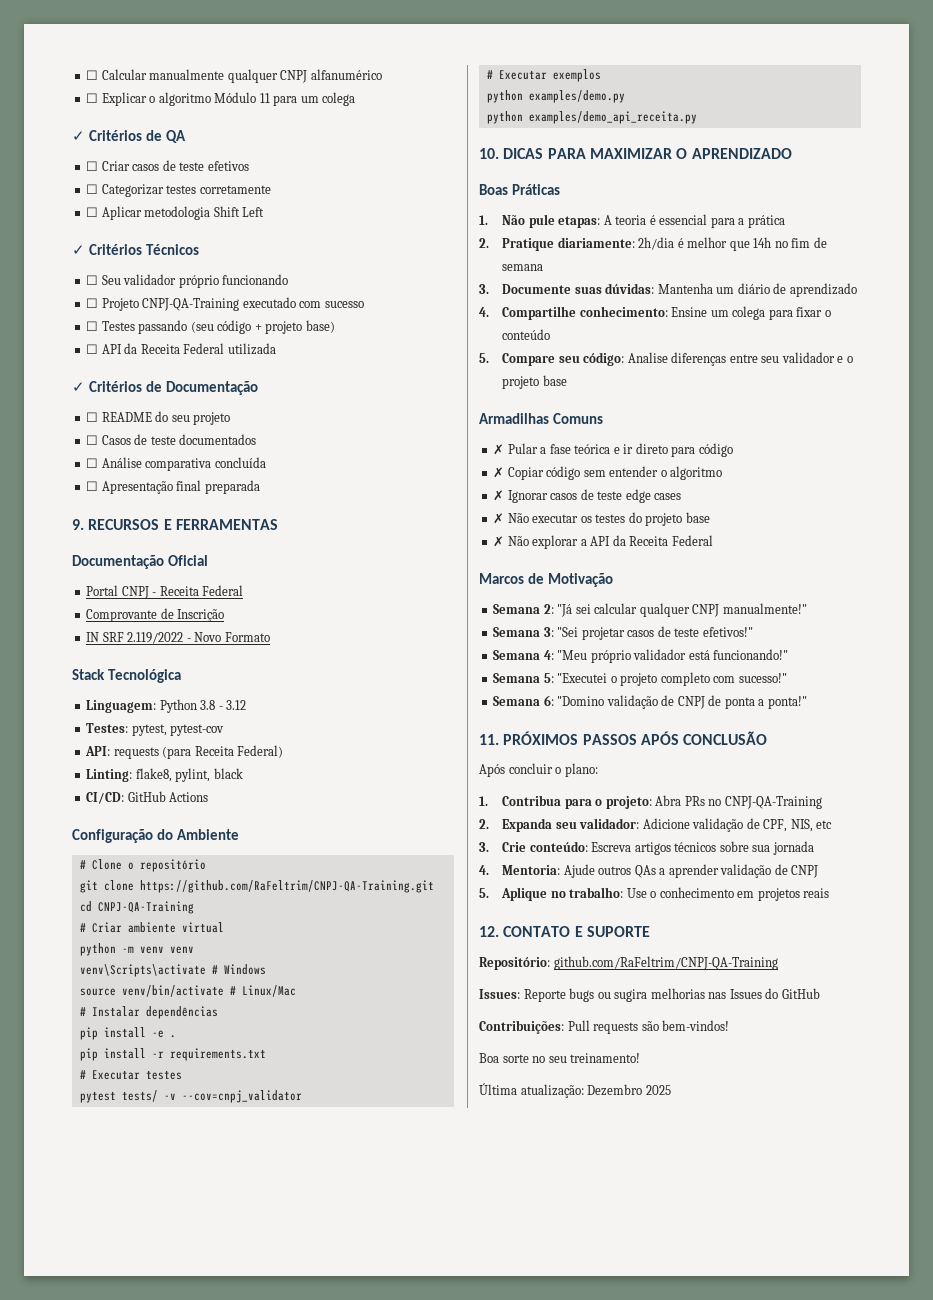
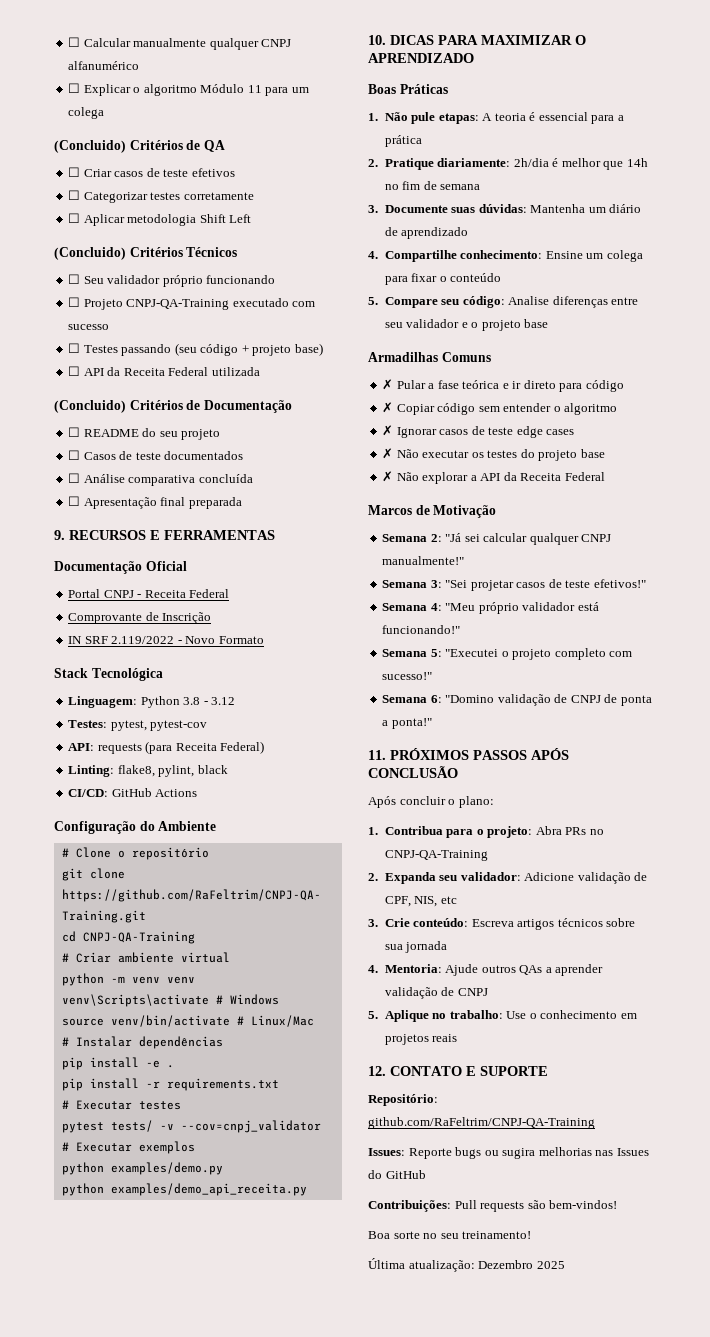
[72,131,85,141] ✓ -> [54,140,126,153] (Concluido)
[72,245,85,255] ✓ -> [54,247,126,260] (Concluido)
[72,382,85,392] ✓ -> [54,400,126,413] (Concluido)

